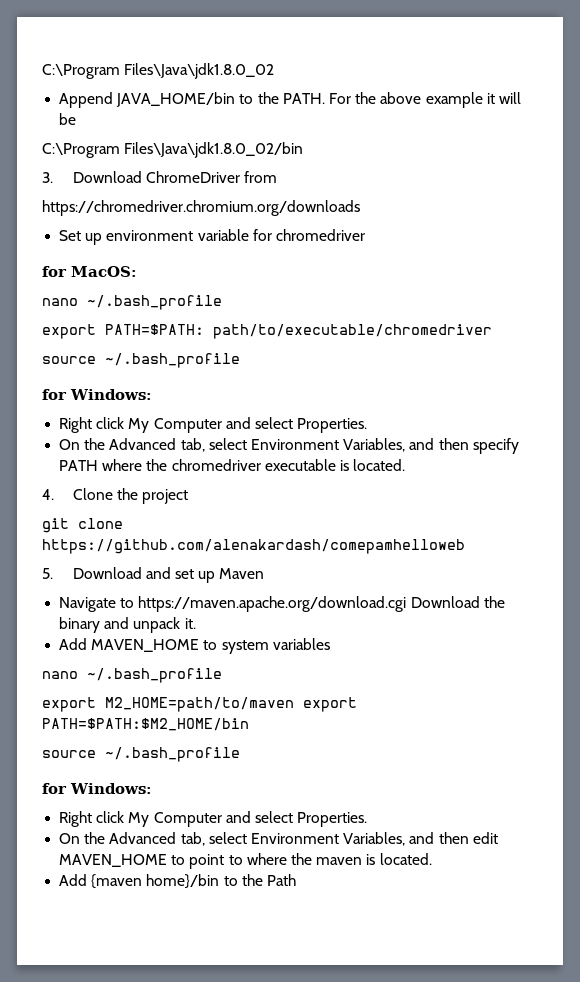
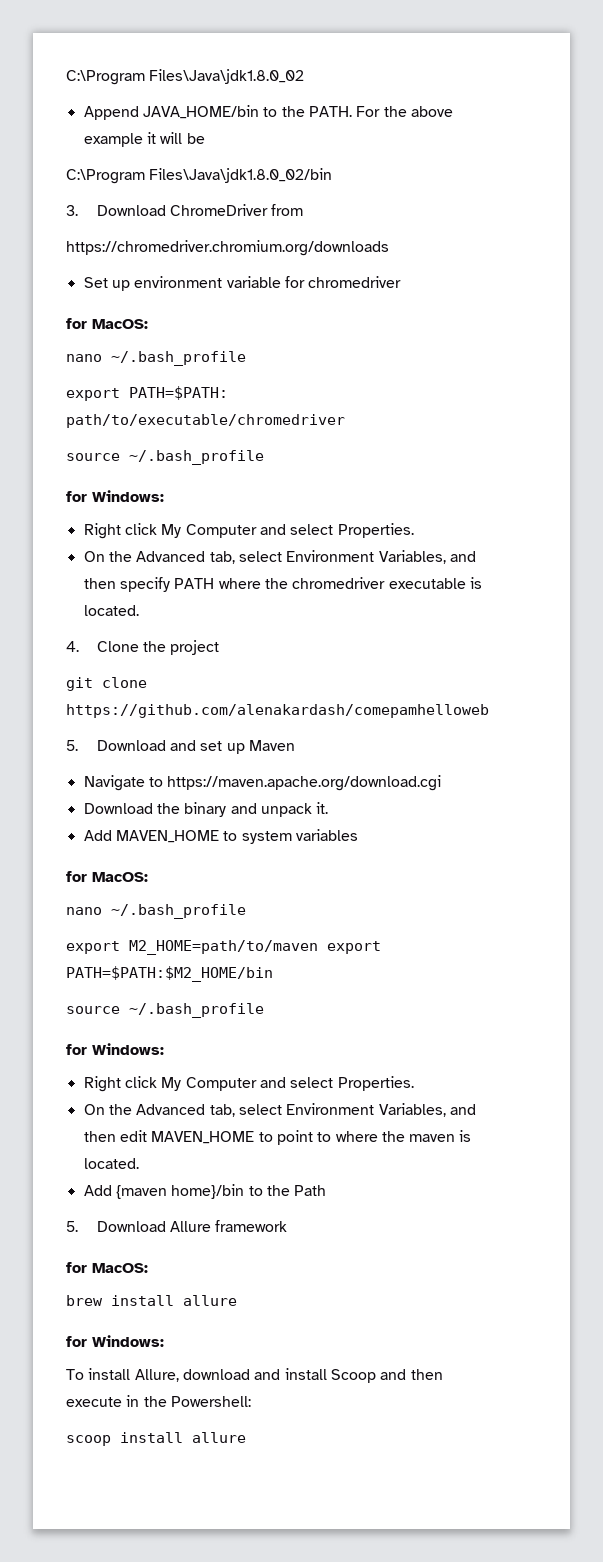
(407, 604) none -> (442, 783) //
(330, 644) none -> [66,871,148,882] // for MacOS:
(296, 880) none -> [66,1220,288,1232] [66,1262,148,1273] [66,1295,237,1306] [66,1335,164,1347] [66,1368,443,1383] [66,1395,251,1407] [66,1432,246,1446] // 5. Download Allure framework // for MacOS: // brew install allure // for Windows: // To install Allure, download and install Scoop and then execute in the Powershell: // scoop install allure

